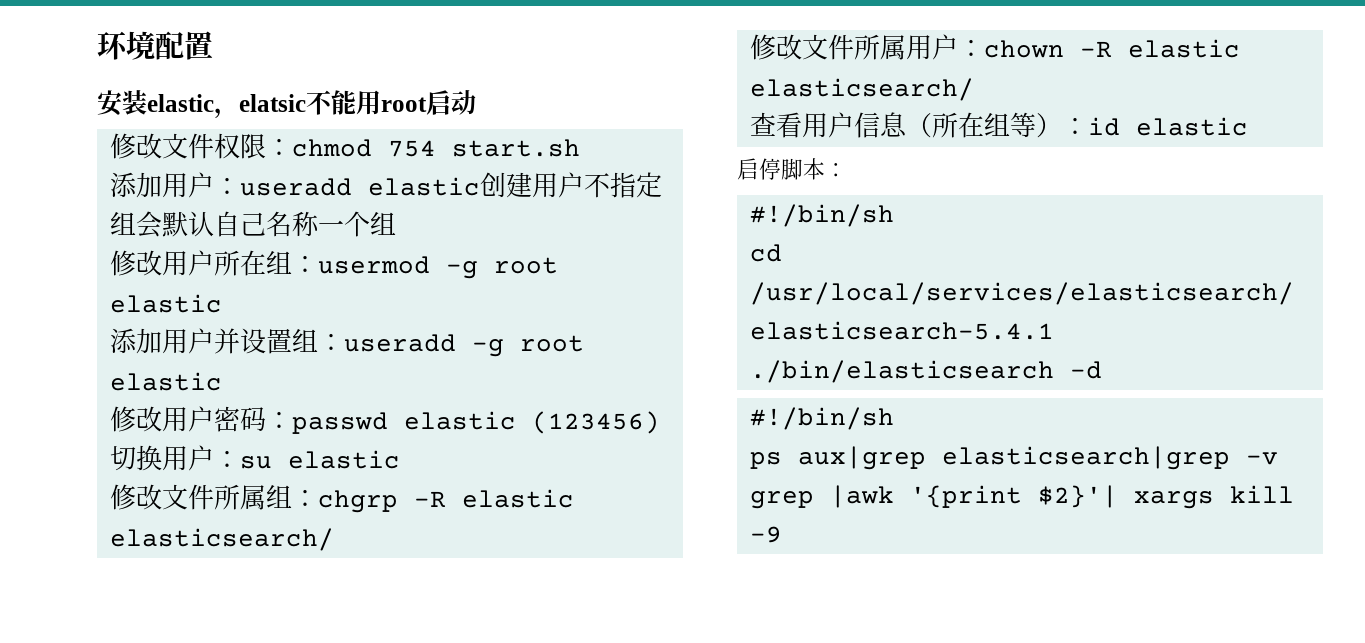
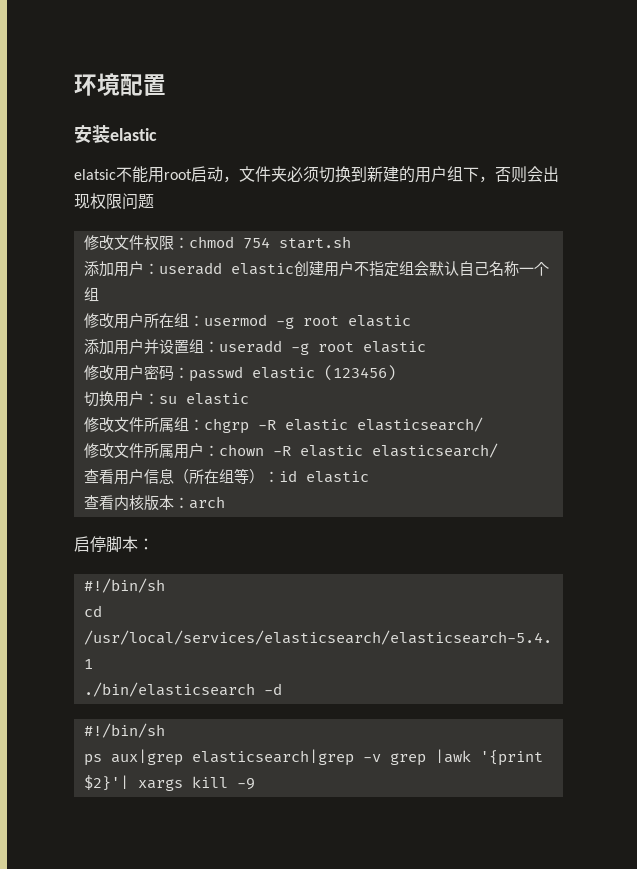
[214,108,239,119] ， -> (157, 134) //
(476, 102) none -> [223,166,559,183] [74,193,154,210] ，文件夹必须切换到新建的用户组下，否则会出现权限问题
(1248, 126) none -> [83,495,225,511] // 查看内核版本：arch

